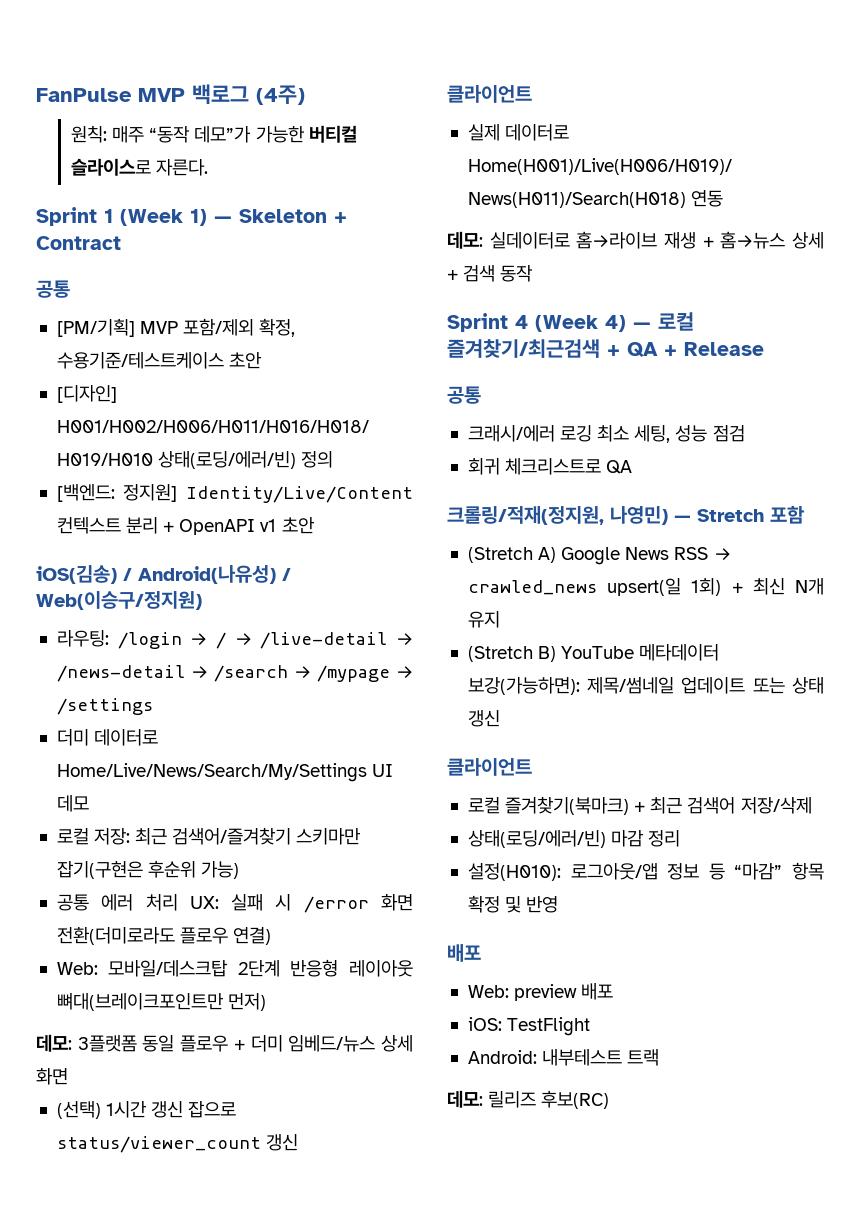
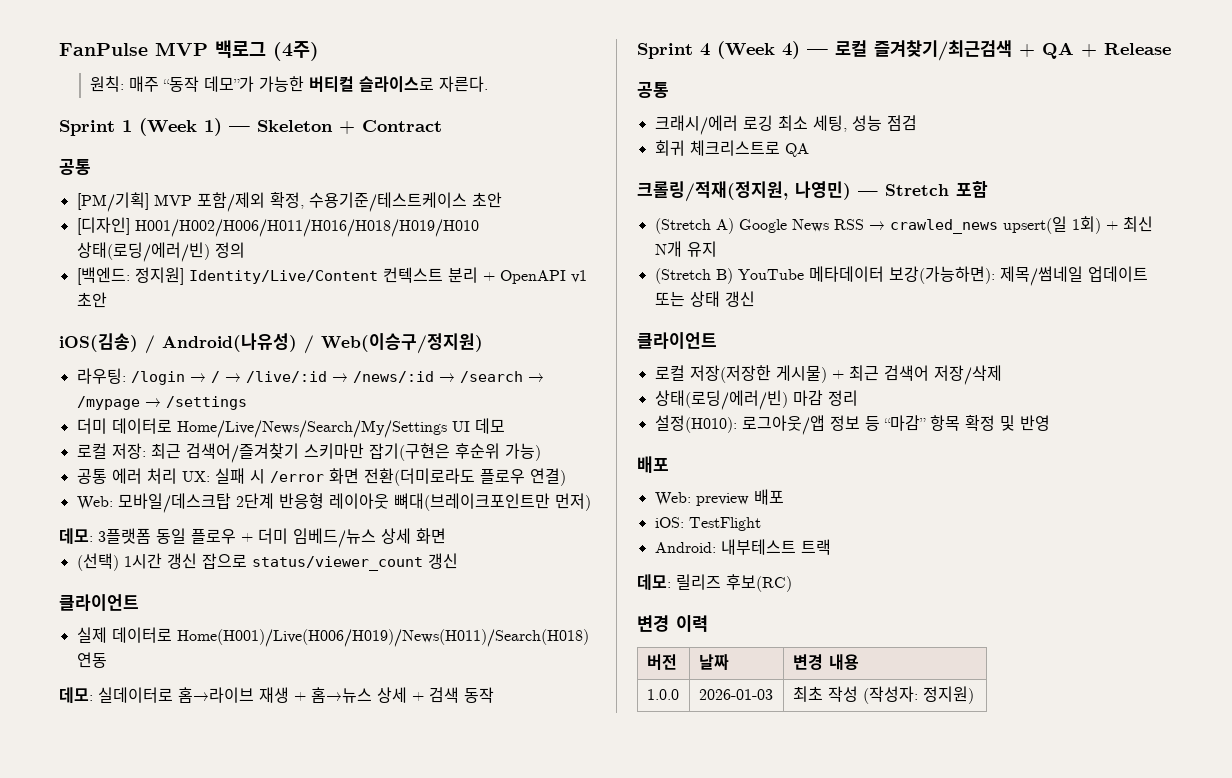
[260,632,414,649] [56,665,185,682] /live-detail → /news-detail -> [245,371,434,383] /live/:id → /news/:id
[505,796,630,815] 즐겨찾기(북마크) -> [689,365,827,383] 저장(저장한 게시물)
(610, 1099) none -> [637,615,708,632] [646,654,677,670] [698,654,729,670] [792,654,859,670] [646,689,679,700] [698,689,773,700] [792,686,974,704] // 변경 이력 // 버전 | 날짜 | 변경 내용 // 1.0.0 | 2026-01-03 | 최초 작성 (작성자: 정지원)

